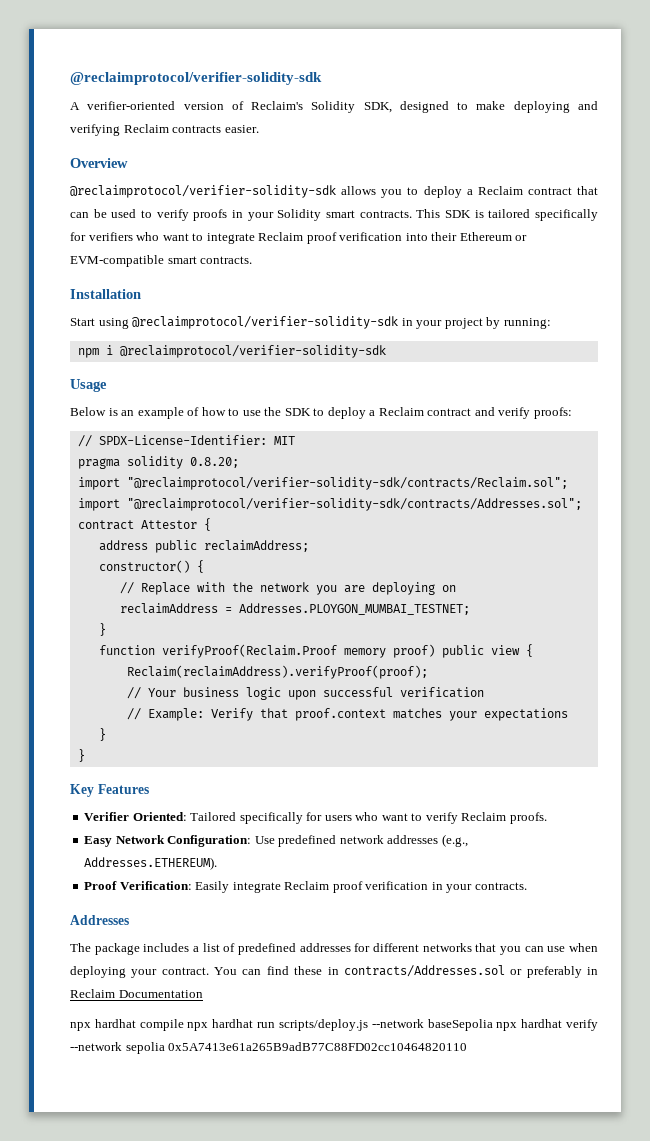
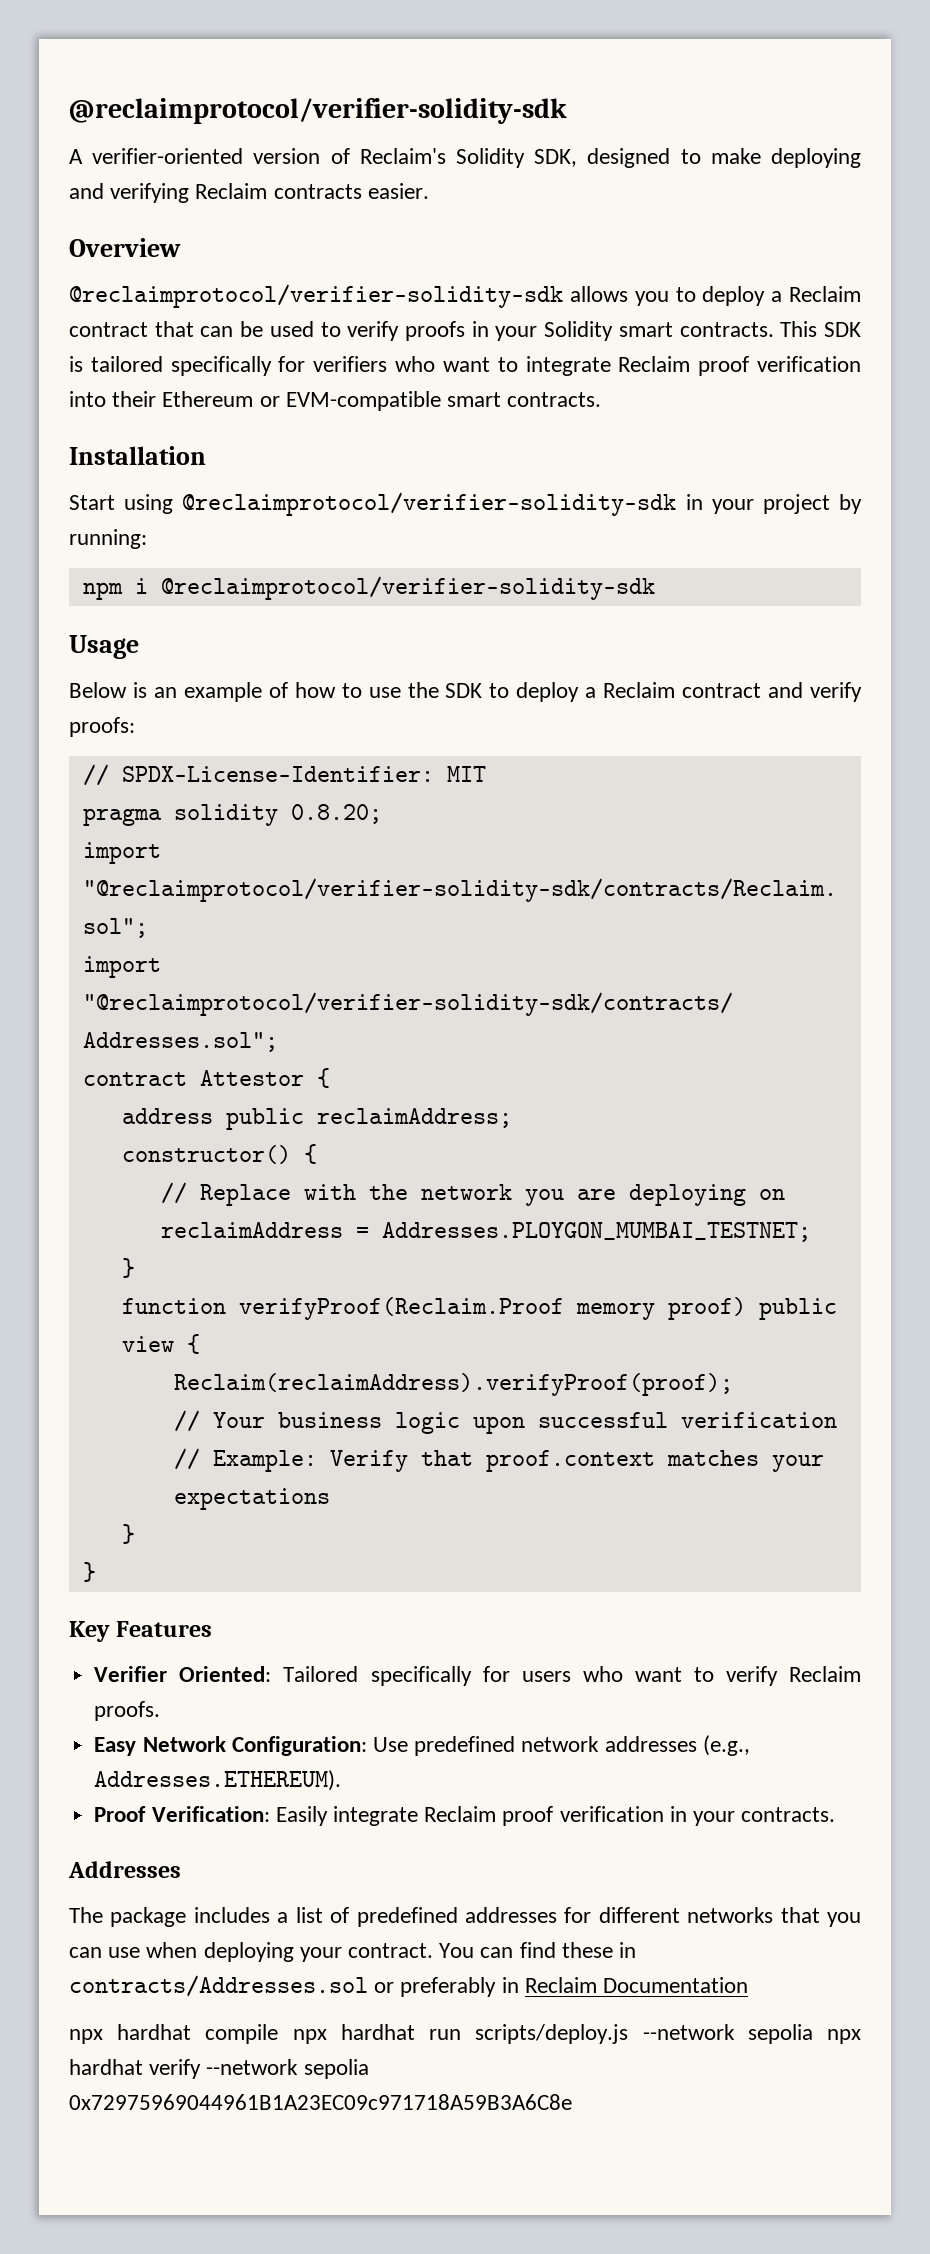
[427,1019,493,1031] baseSepolia -> [747,2024,813,2044] sepolia
[168,1042,468,1051] 0x5A7413e61a265B9adB77C88FD02cc10464820110 -> [69,2094,572,2110] 0x72975969044961B1A23EC09c971718A59B3A6C8e

